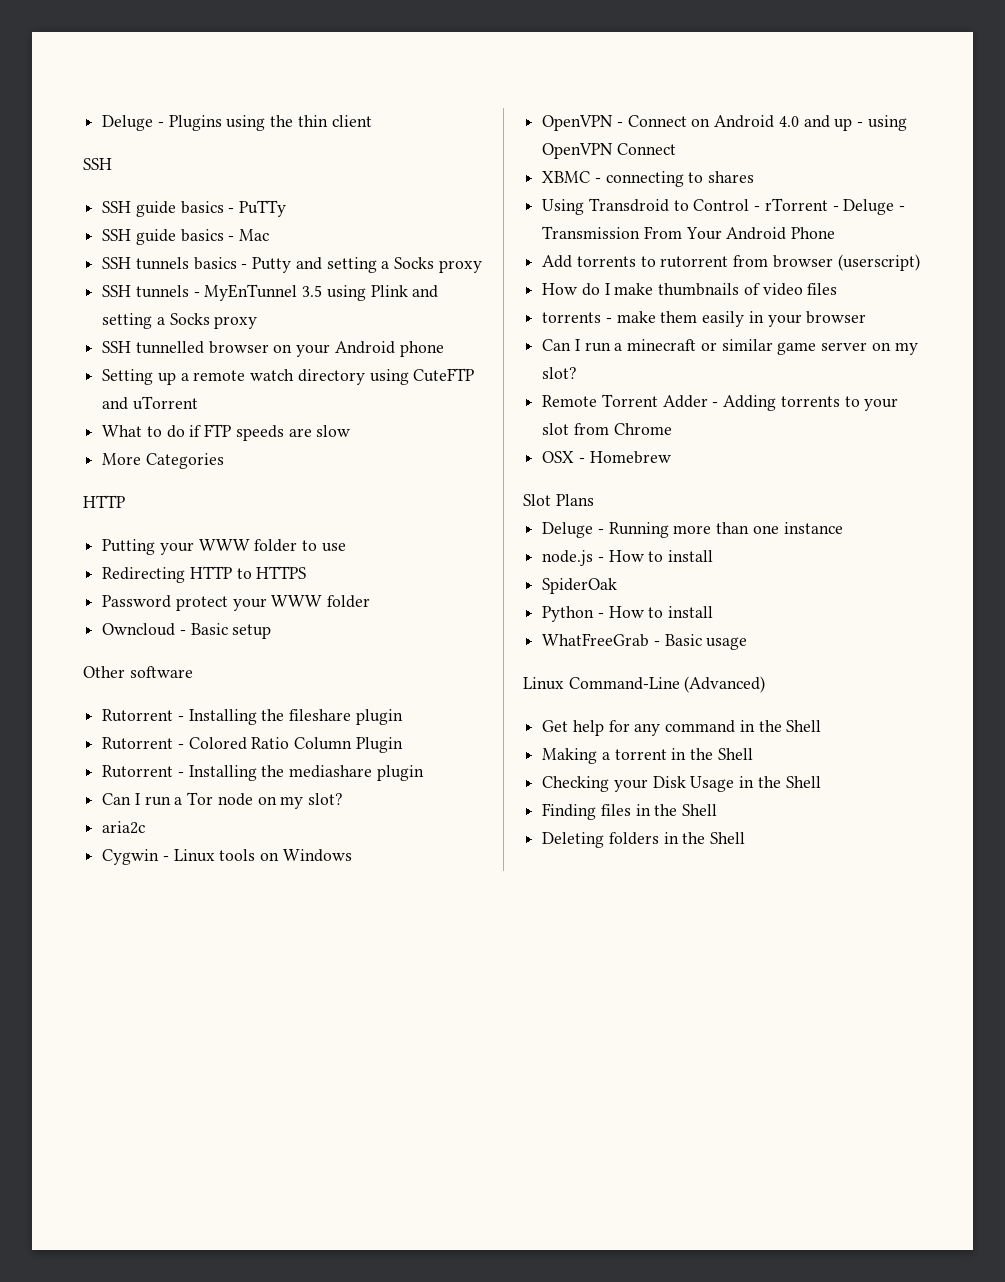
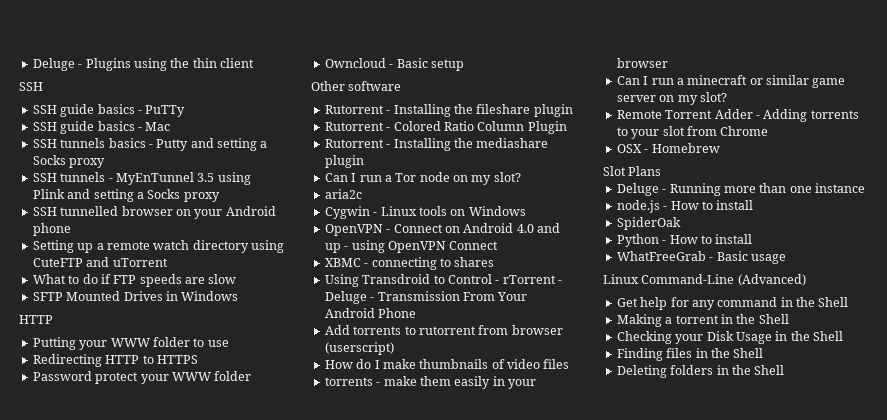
[102,453,224,469] More Categories -> [32,291,239,301] SFTP Mounted Drives in Windows

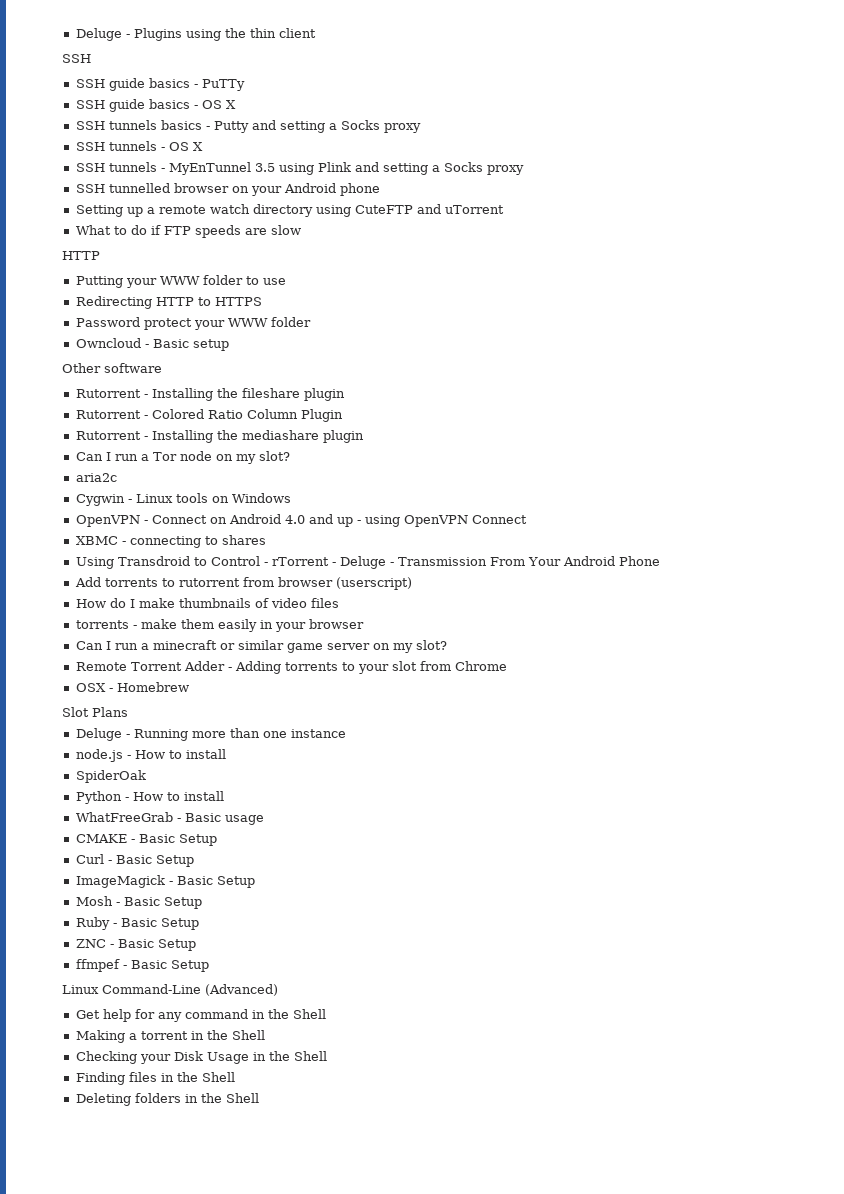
[145,122,171,131] Mac -> [201,100,236,109] OS X
(106, 163) none -> [75,141,203,151] // SSH tunnels - OS X
[32,291,239,301] // SFTP Mounted Drives in Windows -> (301, 230) none
(786, 259) none -> [75,834,217,846] [75,854,194,867] [75,875,255,888] [75,896,202,909] [75,917,199,930] [75,939,196,951] [75,959,209,972] // CMAKE - Basic Setup // Curl - Basic Setup // ImageMagick - Basic Setup // Mosh - Basic Setup // Ruby - Basic Setup // ZNC - Basic Setup // ffmpef - Basic Setup

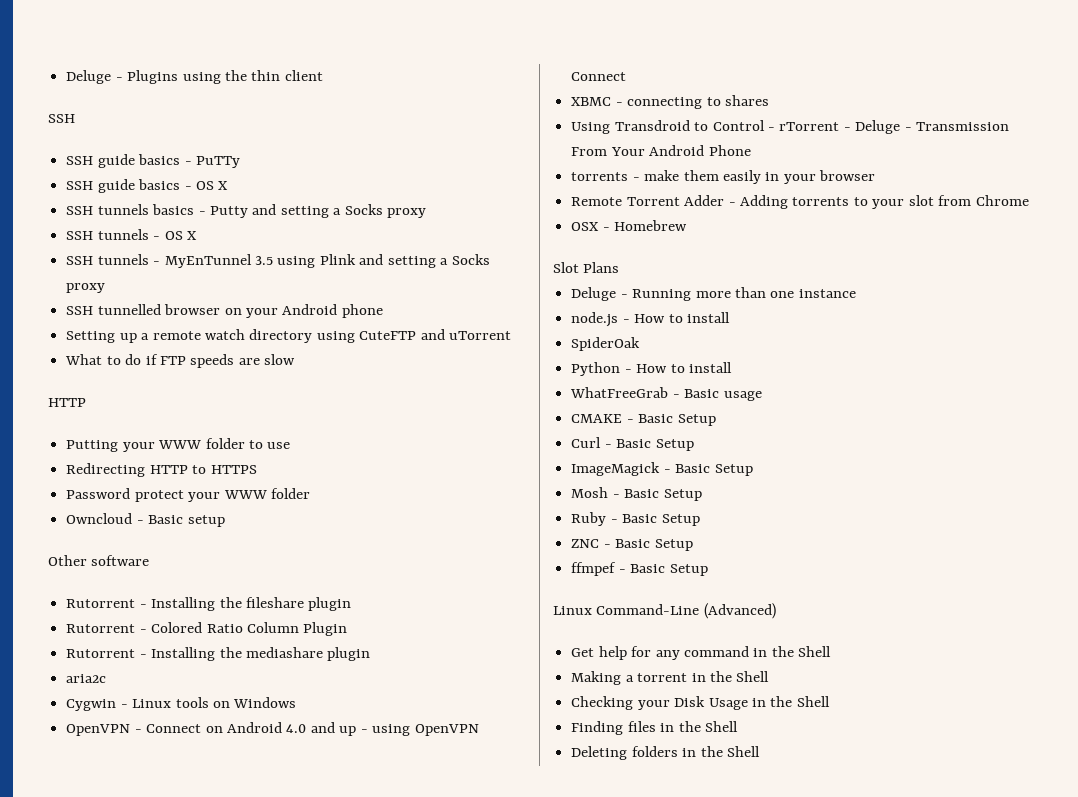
[75,451,290,464] // Can I run a Tor node on my slot? -> (371, 654) none
[74,577,412,590] [75,598,339,608] // Add torrents to rutorrent from browser (userscript) // How do I make thumbnails of video files -> (751, 150) none
[75,640,447,653] // Can I run a minecraft or similar game server on my slot? -> (876, 175) none

